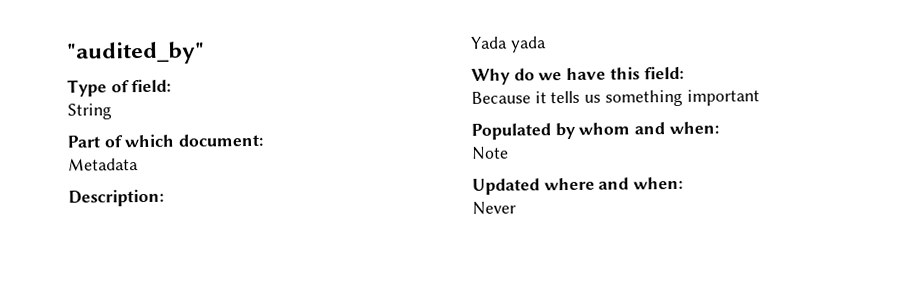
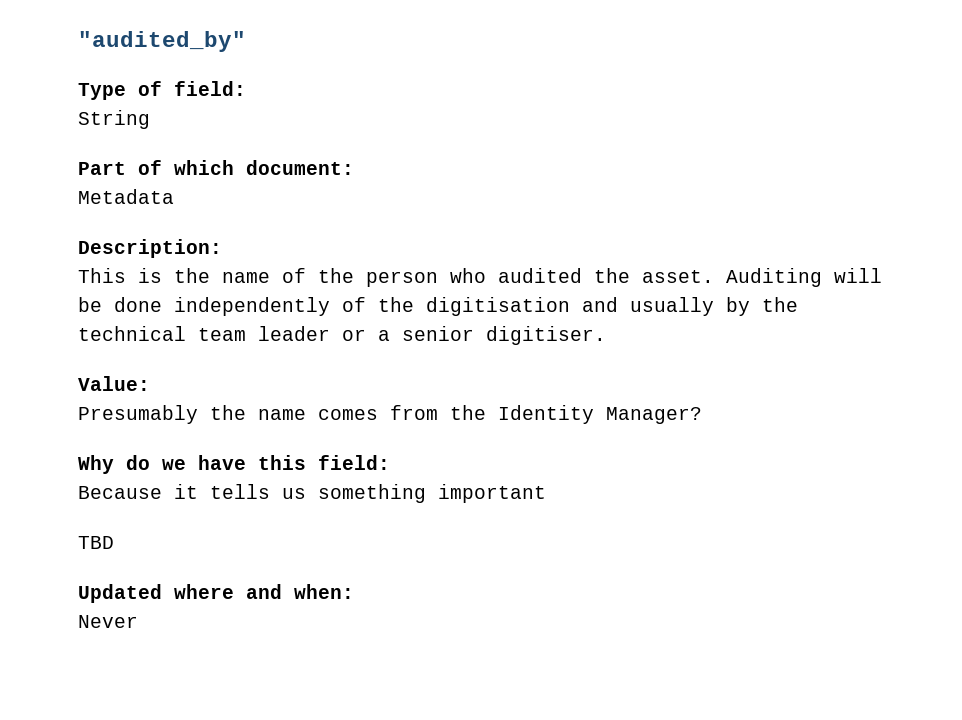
[470,36,547,53] Yada yada -> [78,268,882,287] [78,297,798,316] [78,326,606,345] [78,376,150,391] [78,405,702,424] This is the name of the person who audited the asset. Auditing will be done independently of the digitisation and usually by the technical team leader or a senior digitiser. // Value: // Presumably the name comes from the Identity Manager?
[471,121,719,140] [472,146,509,160] Populated by whom and when: // Note -> [78,536,114,549] TBD

